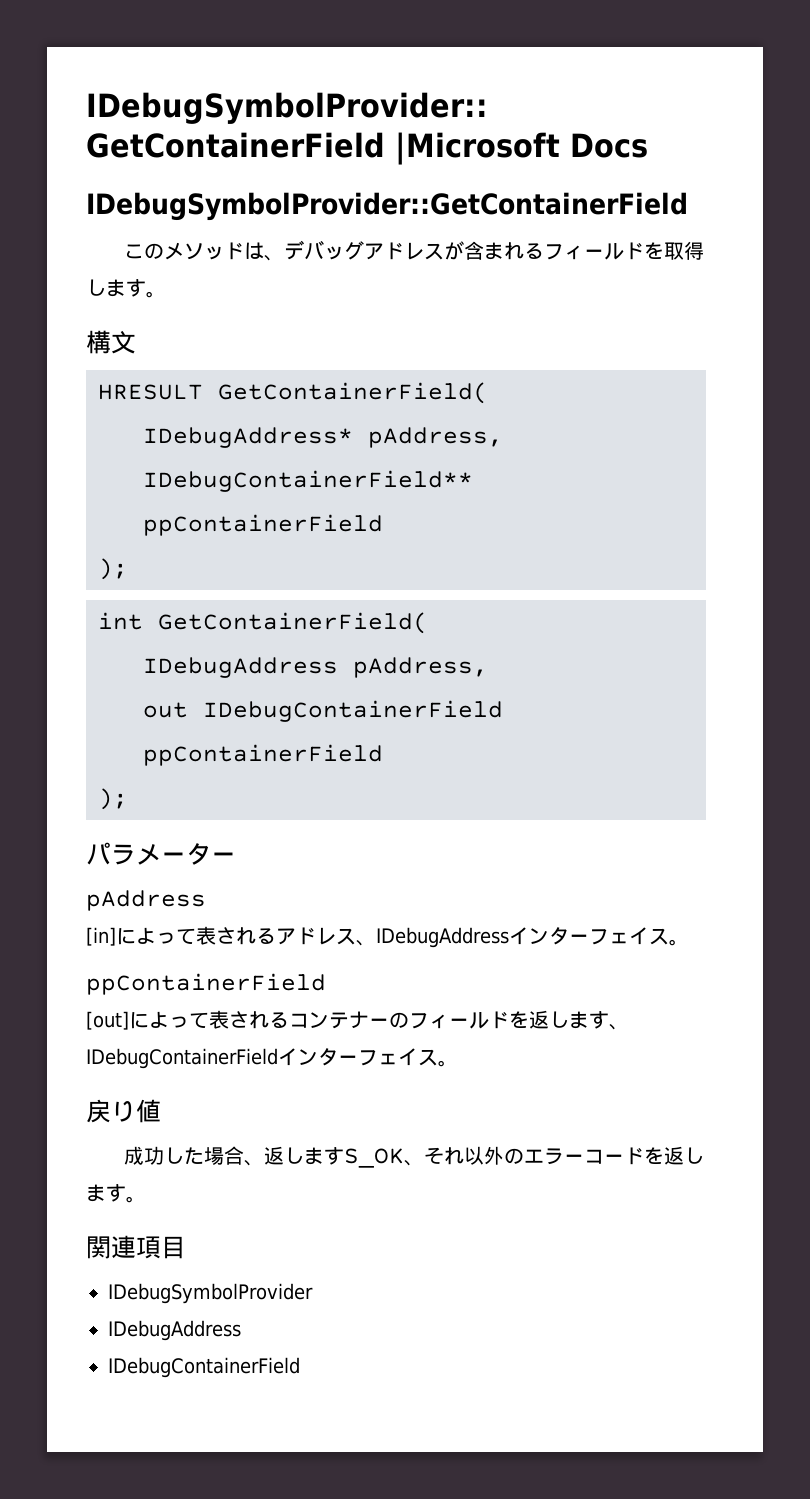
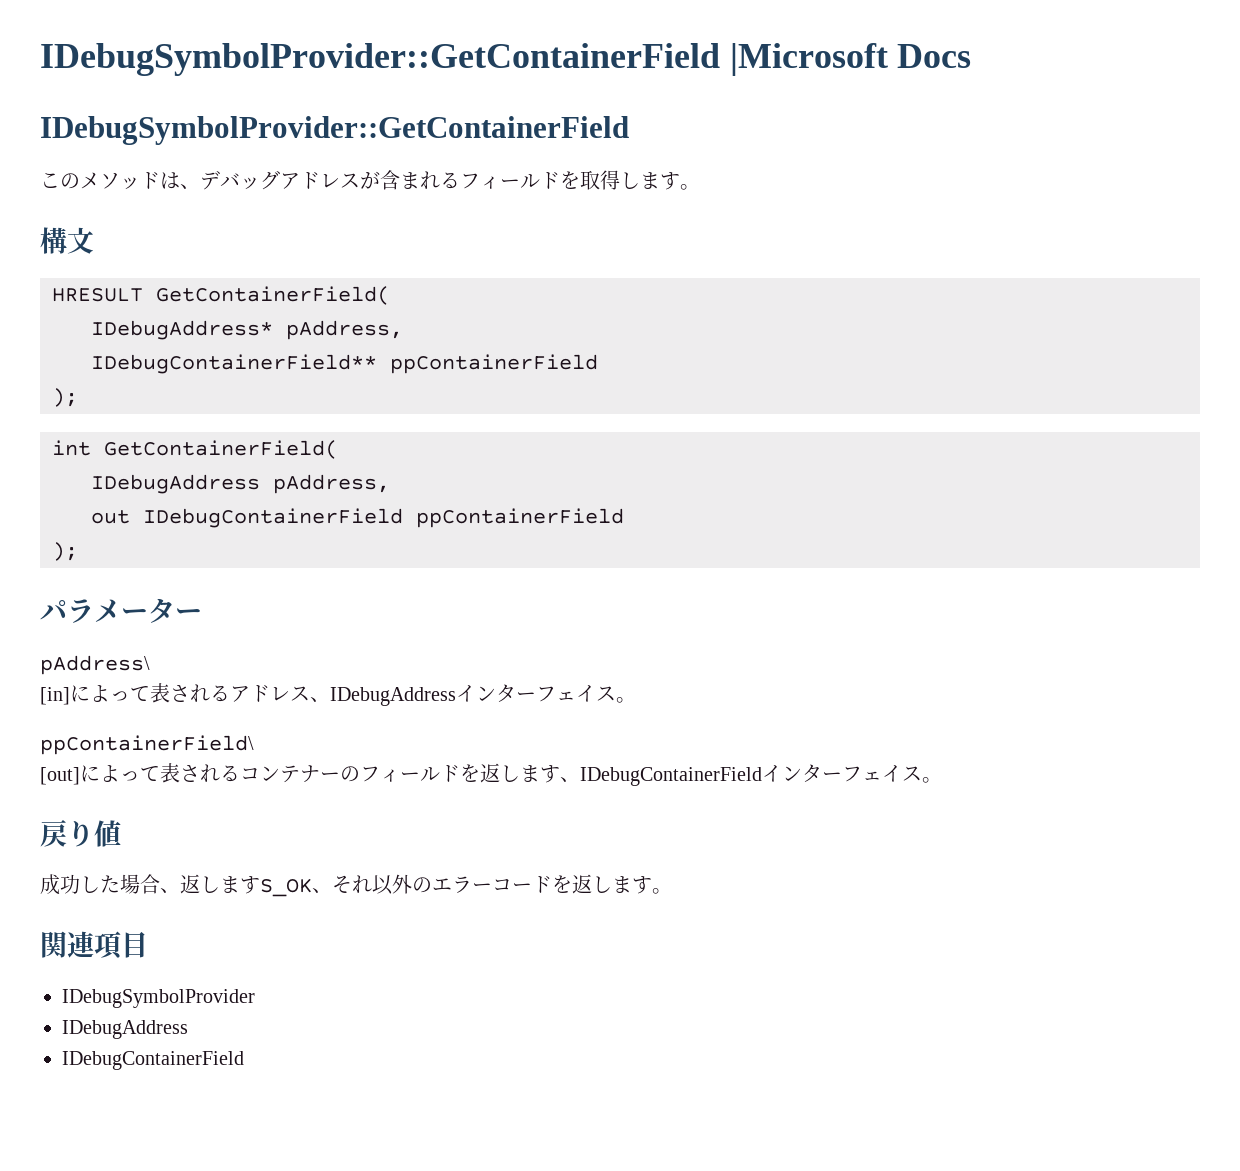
[86,890,206,911] pAddress -> [40,655,150,675] pAddress\
[86,973,326,995] ppContainerField -> [40,735,254,755] ppContainerField\

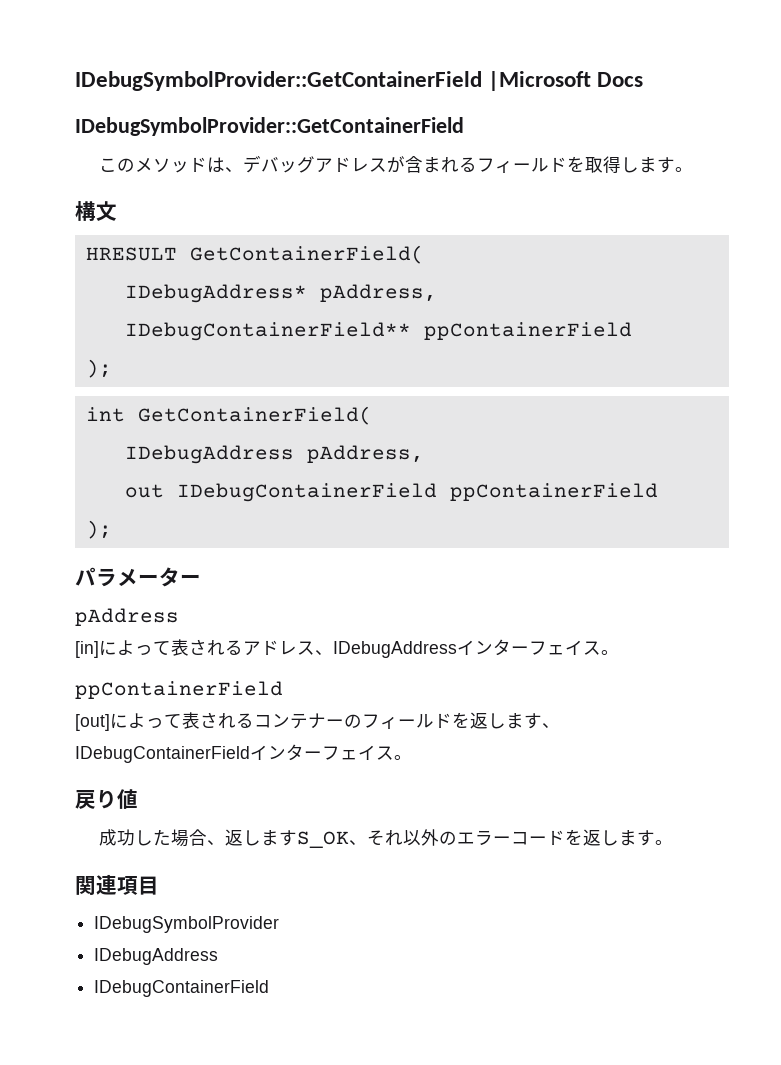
[40,655,150,675] pAddress\ -> [75,608,179,626] pAddress
[40,735,254,755] ppContainerField\ -> [75,681,283,699] ppContainerField

